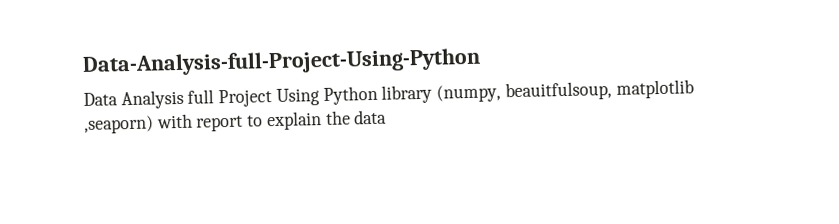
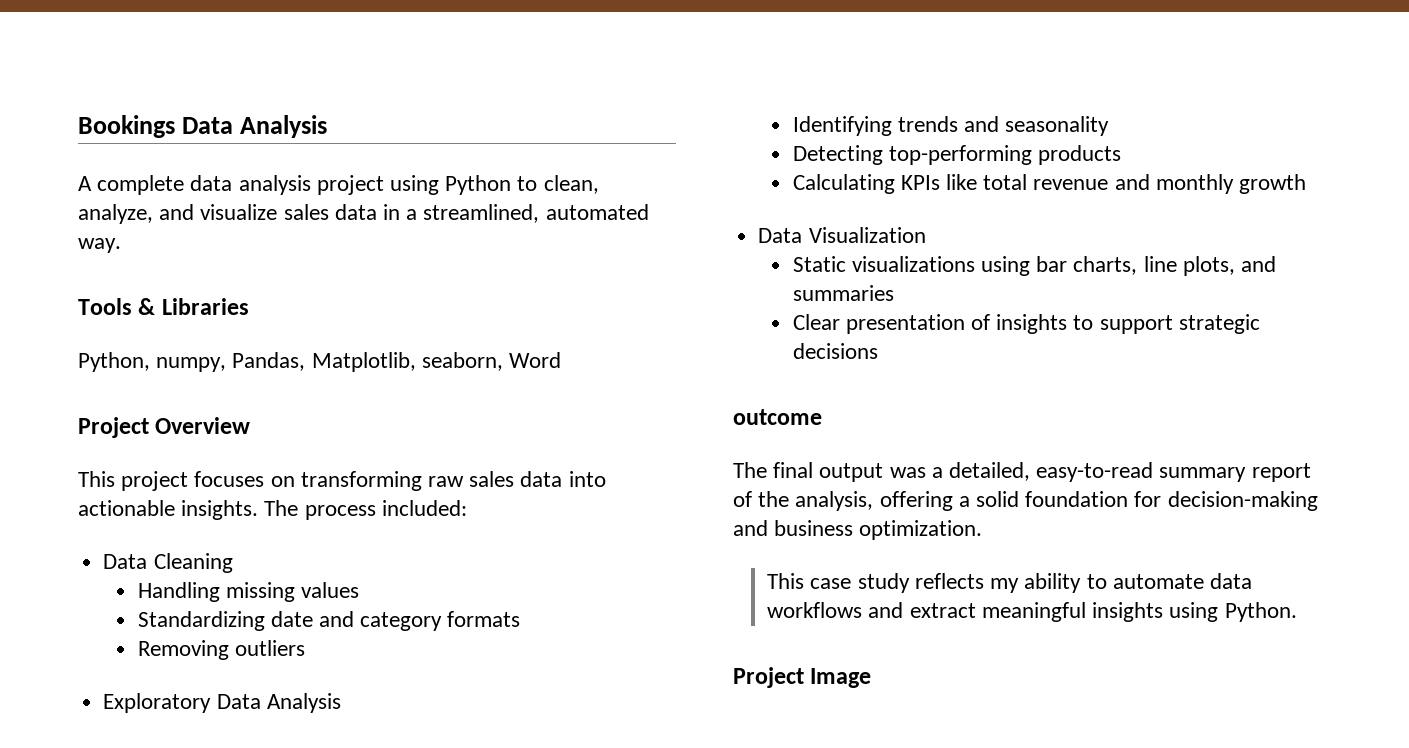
[82,47,481,77] [83,79,694,110] [84,109,388,134] Data-Analysis-full-Project-Using-Python // Data Analysis full Project Using Python library (numpy, beauitfulsoup, matplotlib ,seaporn) with report to explain the data -> [78,115,327,138] [78,175,599,195] [78,204,649,224] [78,238,121,253] [78,298,249,315] [78,352,562,372] [78,417,251,438] [78,471,606,491] [78,500,467,520] [103,553,233,573] [137,582,359,602] [137,611,521,631] [137,640,305,660] [103,693,341,713] [792,116,1110,136] [792,145,1121,165] [792,174,1307,194] [758,227,926,243] [792,256,1277,276] [792,285,894,301] [792,314,1260,334] [792,343,878,359] [733,409,822,425] [733,462,1311,482] [733,491,1318,511] [733,520,983,540] [767,573,1252,593] [767,602,1297,622] [733,667,872,688] Bookings Data Analysis // A complete data analysis project using Python to clean, analyze, and visualize sales data in a streamlined, automated way. // Tools & Libraries // Python, numpy, Pandas, Matplotlib, seaborn, Word // Project Overview // This project focuses on transforming raw sales data into actionable insights. The process included: // Data Cleaning // Handling missing values // Standardizing date and category formats // Removing outliers // Exploratory Data Analysis // Identifying trends and seasonality // Detecting top-performing products // Calculating KPIs like total revenue and monthly growth // Data Visualization // Static visualizations using bar charts, line plots, and summaries // Clear presentation of insights to support strategic decisions // outcome // The final output was a detailed, easy-to-read summary report of the analysis, offering a solid foundation for decision-making and business optimization. // This case study reflects my ability to automate data workflows and extract meaningful insights using Python. // Project Image

